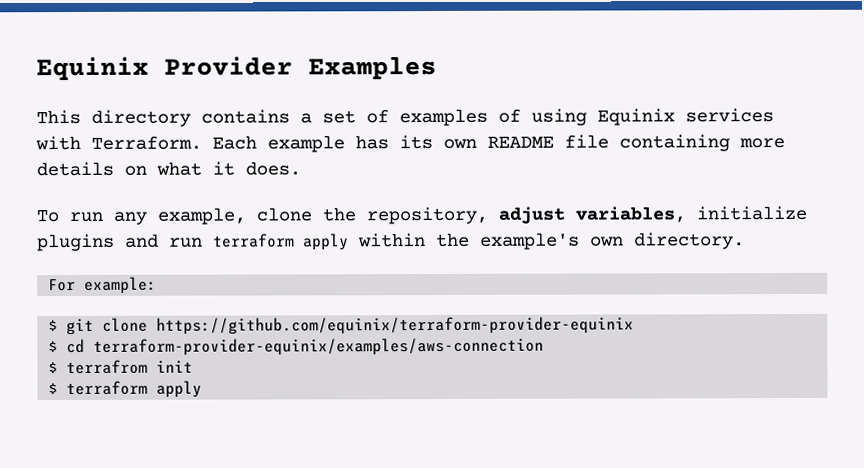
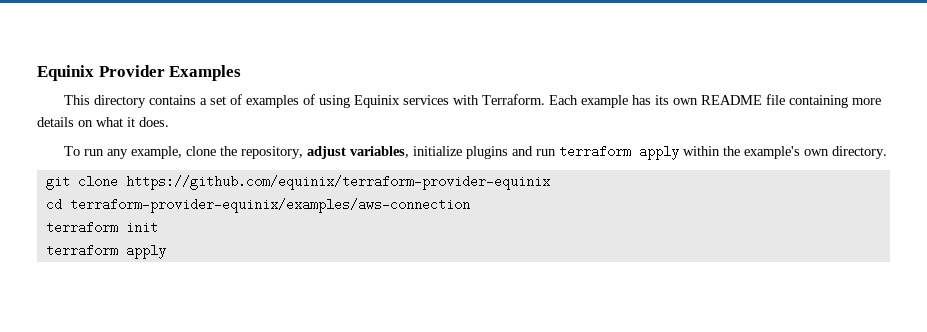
[48,276,158,294] [48,320,59,332] For example: // $ -> (887, 152) none
[48,341,59,353] $ -> (550, 182) none
[48,359,149,375] $ terrafrom -> [45,221,118,234] terraform
[48,383,59,395] $ -> (158, 227) none

